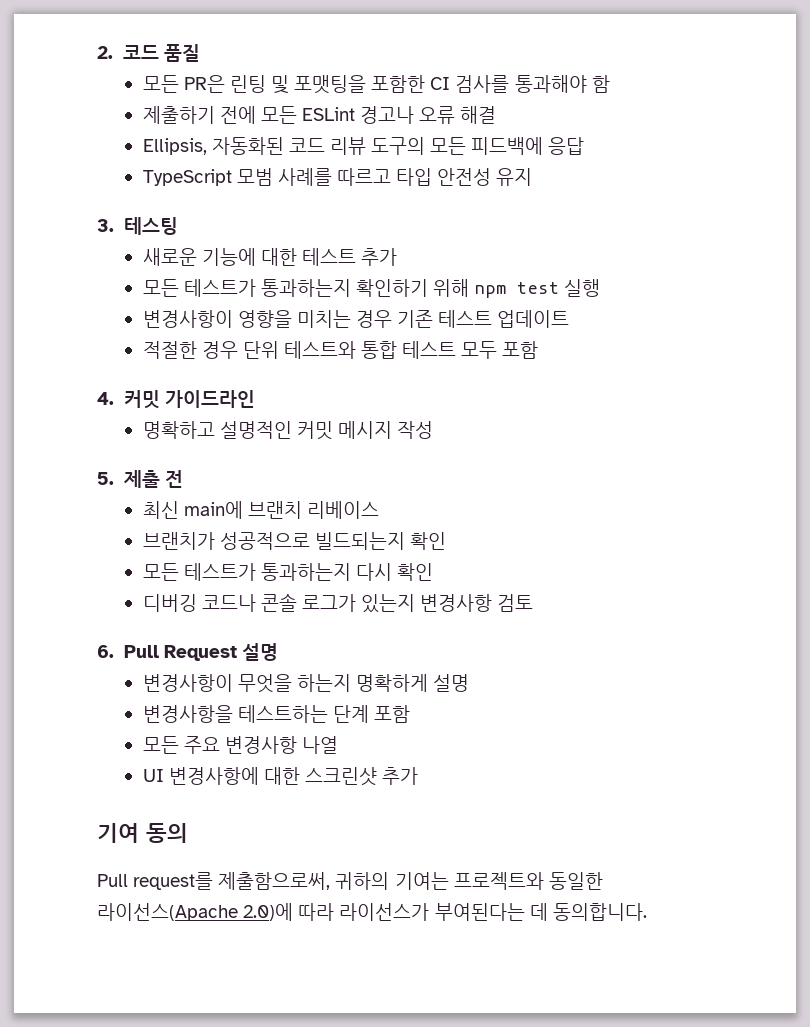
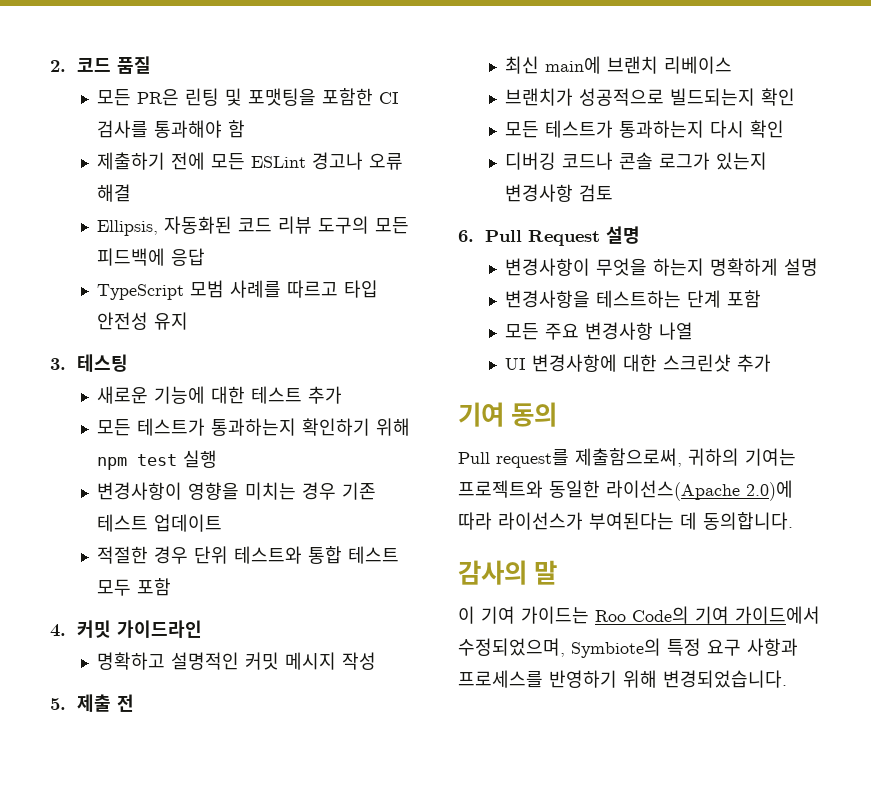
(647, 912) none -> [458,560,557,585] [458,606,820,624] [458,638,798,658] [458,670,787,688] // 감사의 말 // 이 기여 가이드는 Roo Code의 기여 가이드에서 수정되었으며, Symbiote의 특정 요구 사항과 프로세스를 반영하기 위해 변경되었습니다.

